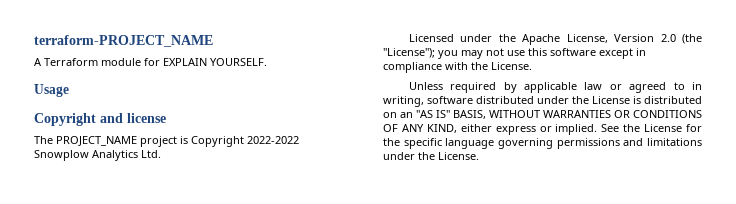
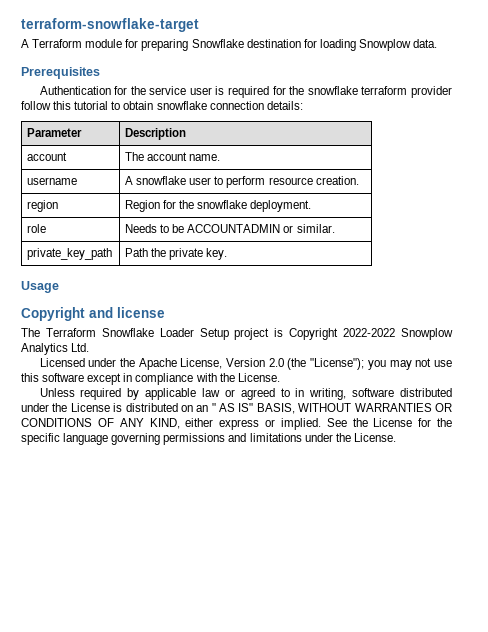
[34,35,213,47] terraform-PROJECT_NAME -> [21,18,199,32] terraform-snowflake-target
[163,58,267,66] EXPLAIN YOURSELF. -> [141,39,438,51] [21,67,100,79] [39,86,452,98] [21,101,303,110] [27,128,83,137] [125,128,187,140] [27,152,68,161] [125,152,221,161] [27,177,78,185] [125,176,359,188] [27,200,59,212] [125,200,312,212] [27,224,47,233] [125,224,335,233] [27,248,113,260] [125,248,228,260] preparing Snowflake destination for loading Snowplow data. // Prerequisites // Authentication for the service user is required for the snowflake terraform provider follow this tutorial to obtain snowflake connection details: // Parameter | Description // account | The account name. // username | A snowflake user to perform resource creation. // region | Region for the snowflake deployment. // role | Needs to be ACCOUNTADMIN or similar. // private_key_path | Path the private key.
[56,136,137,146] PROJECT_NAME -> [45,328,229,340] Terraform Snowflake Loader Setup
[416,110,433,118] "AS -> [211,403,236,412] " AS

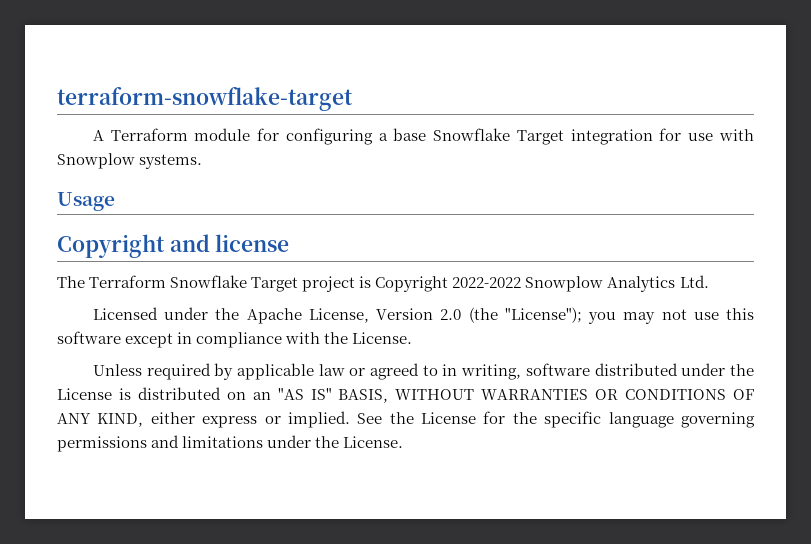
[141,39,438,51] [21,67,100,79] [39,86,452,98] [21,101,303,110] [27,128,83,137] [125,128,187,140] [27,152,68,161] [125,152,221,161] [27,177,78,185] [125,176,359,188] [27,200,59,212] [125,200,312,212] [27,224,47,233] [125,224,335,233] [27,248,113,260] [125,248,228,260] preparing Snowflake destination for loading Snowplow data. // Prerequisites // Authentication for the service user is required for the snowflake terraform provider follow this tutorial to obtain snowflake connection details: // Parameter | Description // account | The account name. // username | A snowflake user to perform resource creation. // region | Region for the snowflake deployment. // role | Needs to be ACCOUNTADMIN or similar. // private_key_path | Path the private key. -> [285,128,754,145] [57,153,203,169] configuring a base Snowflake Target integration for use with Snowplow systems.
[159,328,229,340] Loader Setup -> [251,277,299,292] Target
[211,403,236,412] " AS -> [277,388,304,400] "AS

